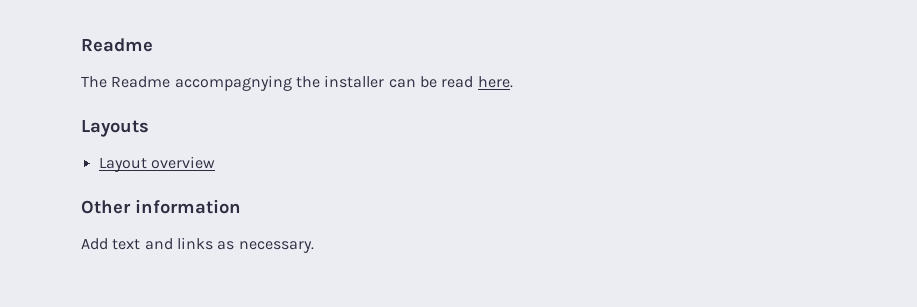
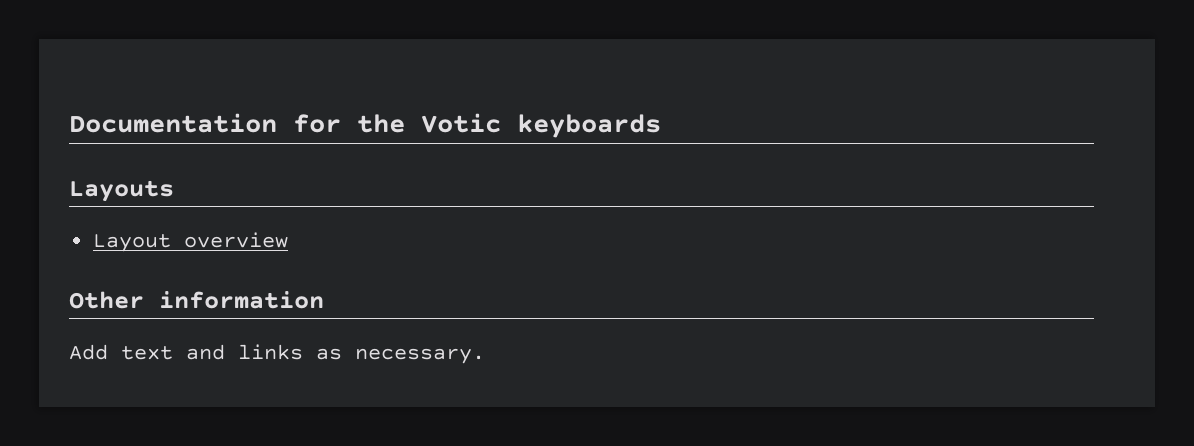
[81,38,153,52] [81,75,513,91] Readme // The Readme accompagnying the installer can be read here. -> [69,113,661,138] Documentation for the Votic keyboards

